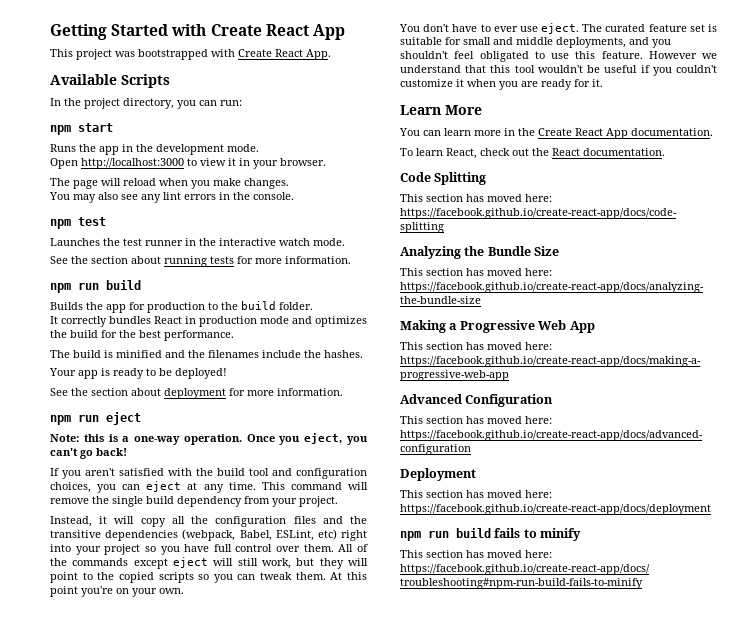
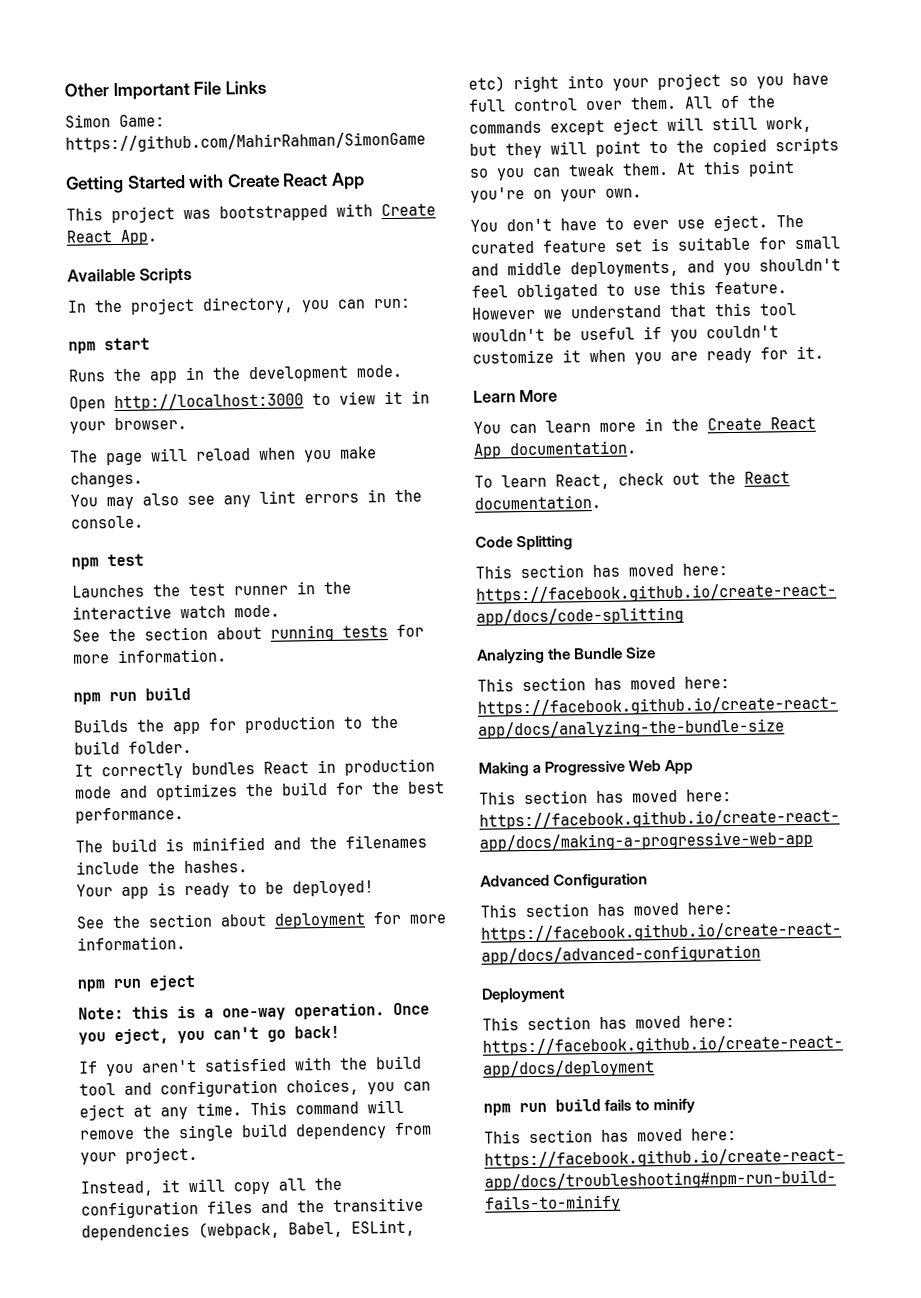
(50, 32) none -> [64,80,267,101] [65,114,165,128] [65,131,426,153] Other Important File Links // Simon Game: https://github.com/MahirRahman/SimonGame //

